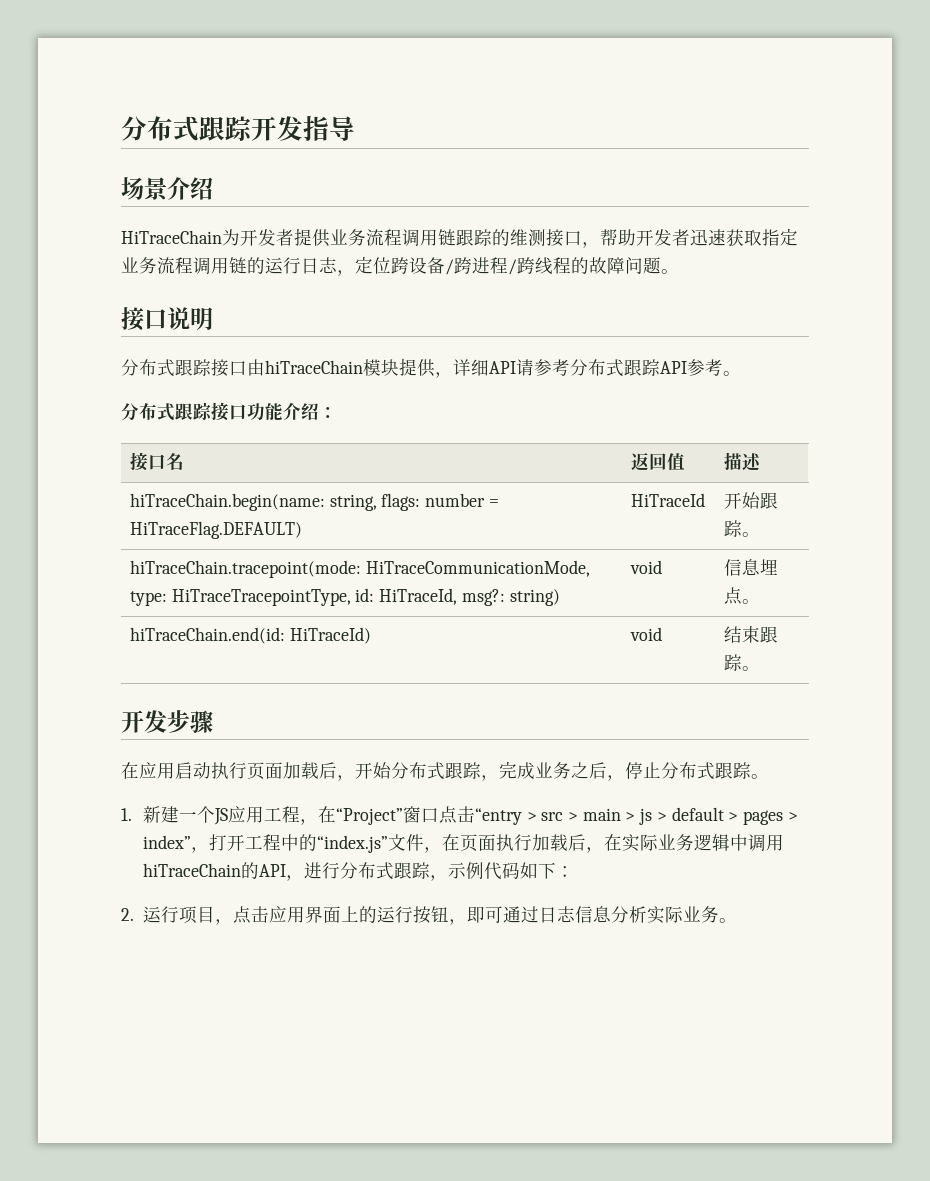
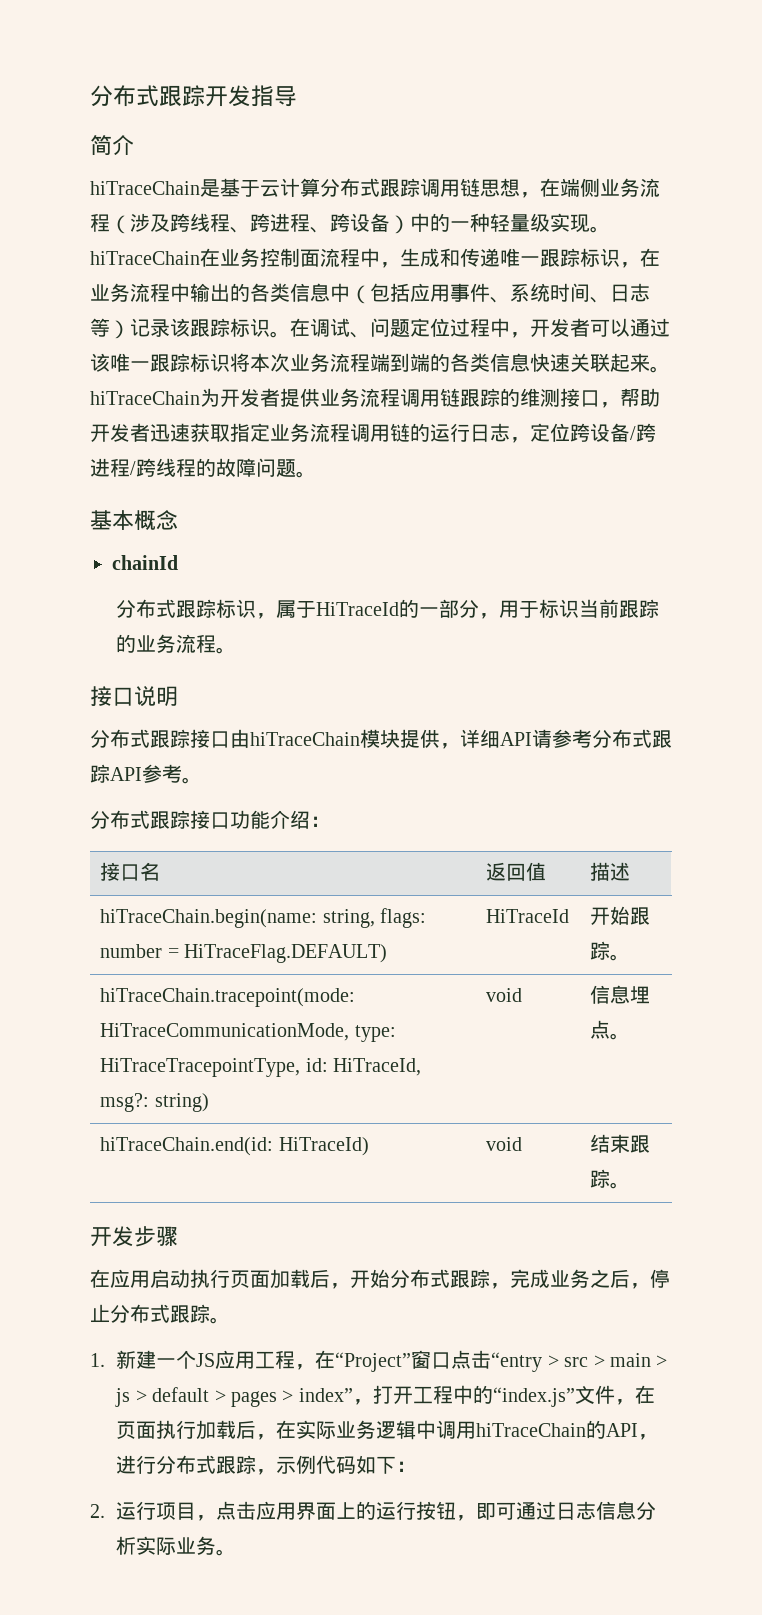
[121,177,213,201] [121,230,222,244] 场景介绍 // HiTraceChain -> [90,135,134,156] [90,178,660,198] [90,213,610,234] [90,248,660,268] [90,283,650,304] [90,318,670,339] [90,353,670,373] [90,391,200,405] 简介 // hiTraceChain是基于云计算分布式跟踪调用链思想，在端侧业务流程（涉及跨线程、跨进程、跨设备）中的一种轻量级实现。hiTraceChain在业务控制面流程中，生成和传递唯一跟踪标识，在业务流程中输出的各类信息中（包括应用事件、系统时间、日志等）记录该跟踪标识。在调试、问题定位过程中，开发者可以通过该唯一跟踪标识将本次业务流程端到端的各类信息快速关联起来。hiTraceChain
(679, 271) none -> [90,510,178,530] [112,555,178,570] [116,599,660,619] [116,634,237,654] // 基本概念 // chainId // 分布式跟踪标识，属于HiTraceId的一部分，用于标识当前跟踪的业务流程。

